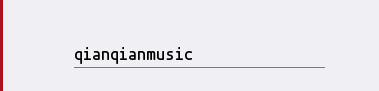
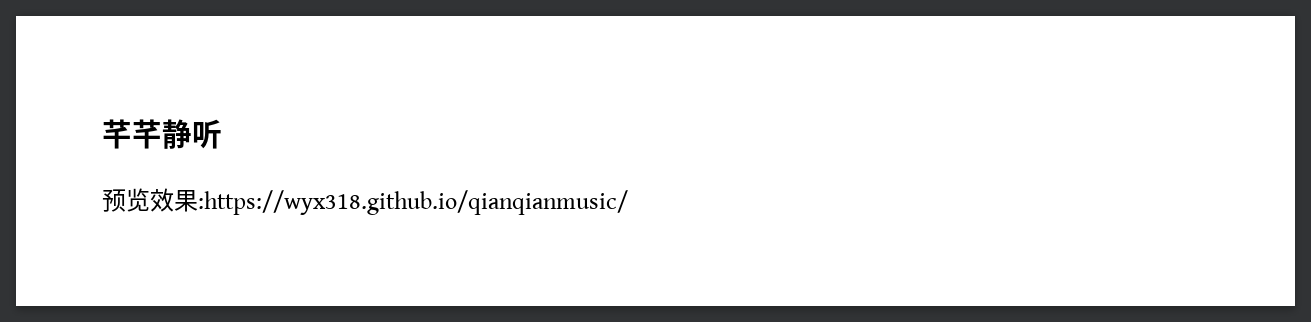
[74,47,193,64] qianqianmusic -> [102,119,222,149] [102,188,628,215] 芊芊静听 // 预览效果:https://wyx318.github.io/qianqianmusic/

